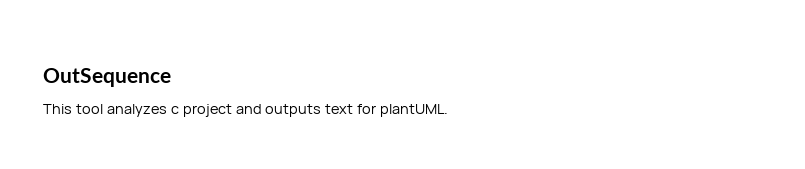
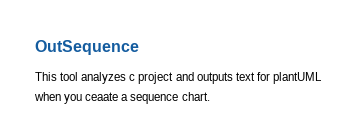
[380,104,449,117] plantUML. -> [272,72,322,84] [34,92,210,104] plantUML when you ceaate a sequence chart.

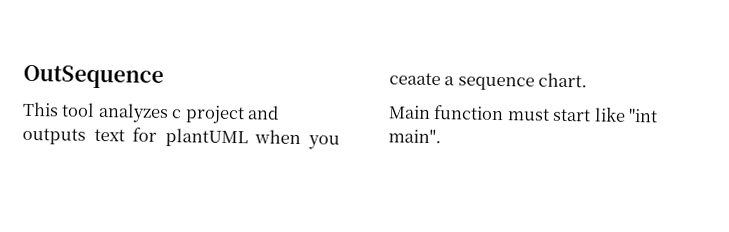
(210, 96) none -> [388,105,659,123] [388,128,441,144] // Main function must start like "int main".

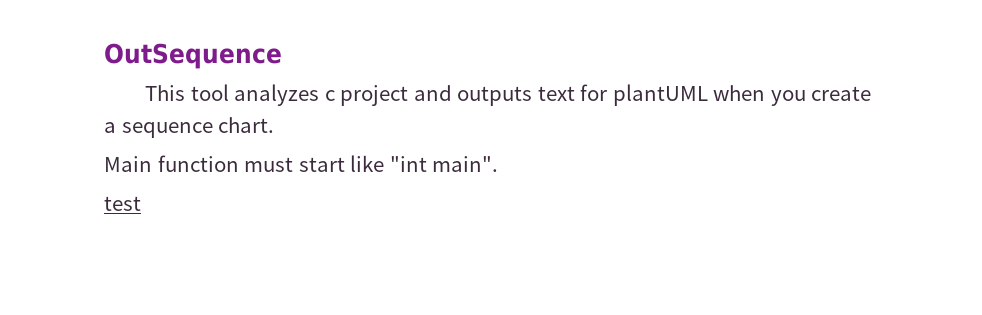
[389,72,441,86] ceaate -> [811,86,872,101] create
(441, 136) none -> [104,196,141,211] // test

